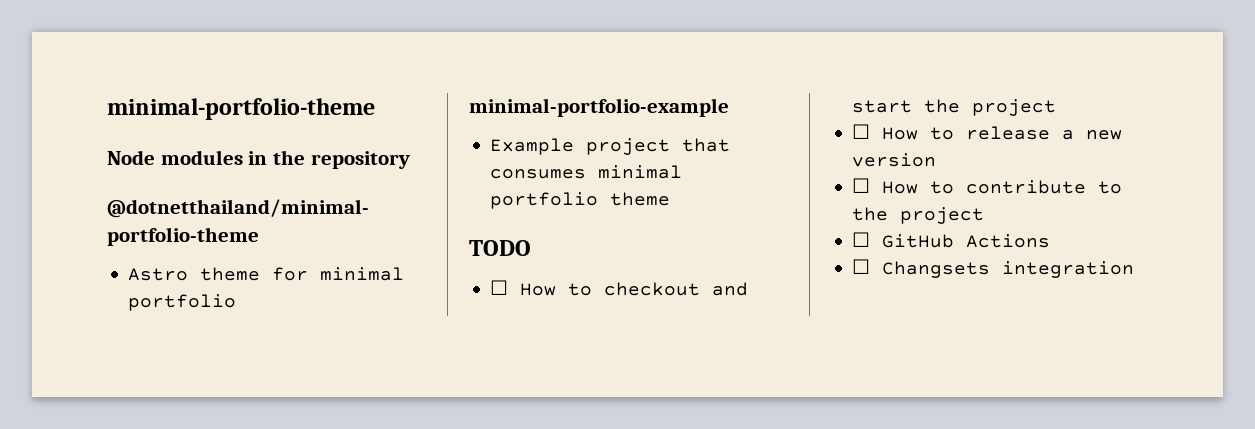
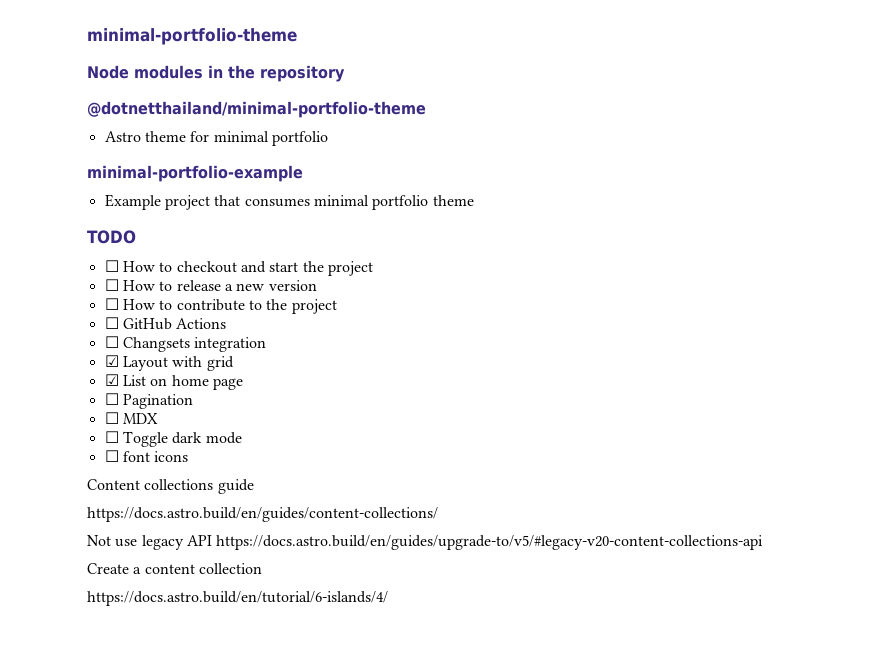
(1135, 269) none -> [104,355,234,371] [104,374,243,390] [104,393,193,409] [104,412,158,424] [104,431,242,447] [104,450,189,462] [87,479,254,494] [87,507,438,522] [87,535,764,550] [87,563,262,574] [87,591,388,606] // ☑ Layout with grid // ☑ List on home page // ☐ Pagination // ☐ MDX // ☐ Toggle dark mode // ☐ font icons // Content collections guide // https://docs.astro.build/en/guides/content-collections/ // Not use legacy API https://docs.astro.build/en/guides/upgrade-to/v5/#legacy-v20-content-collections-api // Create a content collection // https://docs.astro.build/en/tutorial/6-islands/4/

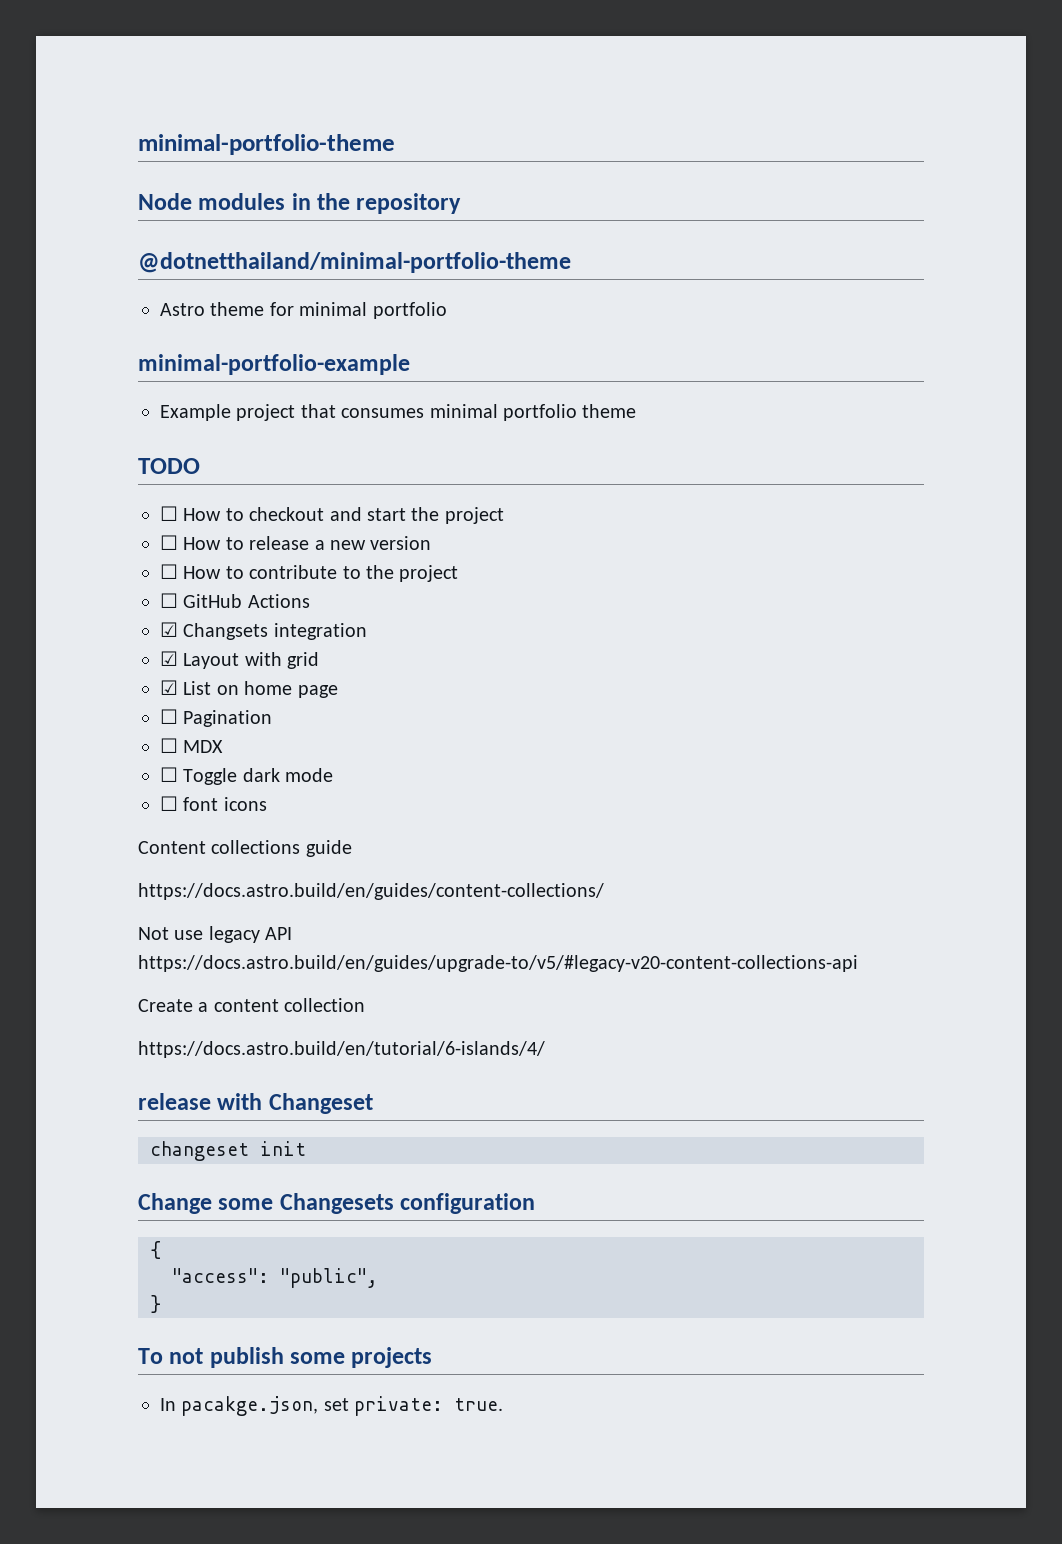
[104,336,119,348] ☐ -> [160,622,178,637] ☑
(388, 598) none -> [138,1093,373,1114] [150,1141,306,1161] [138,1193,536,1214] [150,1241,161,1259] [172,1268,378,1288] [150,1295,161,1313] [138,1347,433,1368] [160,1396,504,1416] // release with Changeset // changeset init // Change some Changesets configuration // { // "access": "public", // } // To not publish some projects // In pacakge.json, set private: true.

